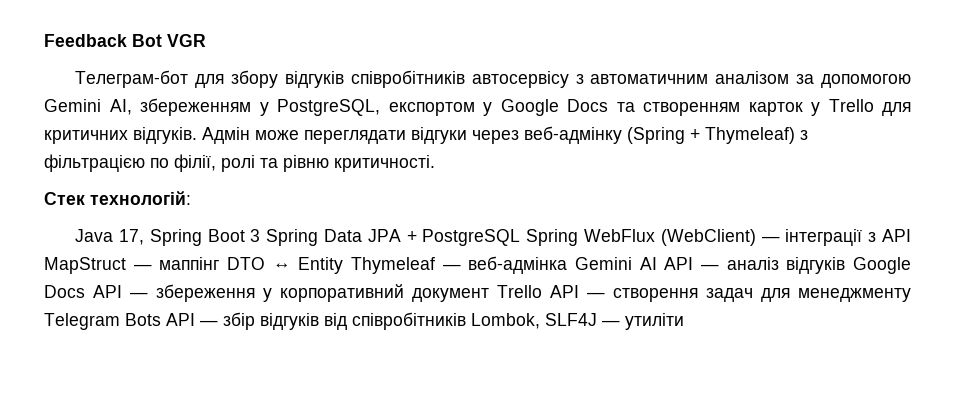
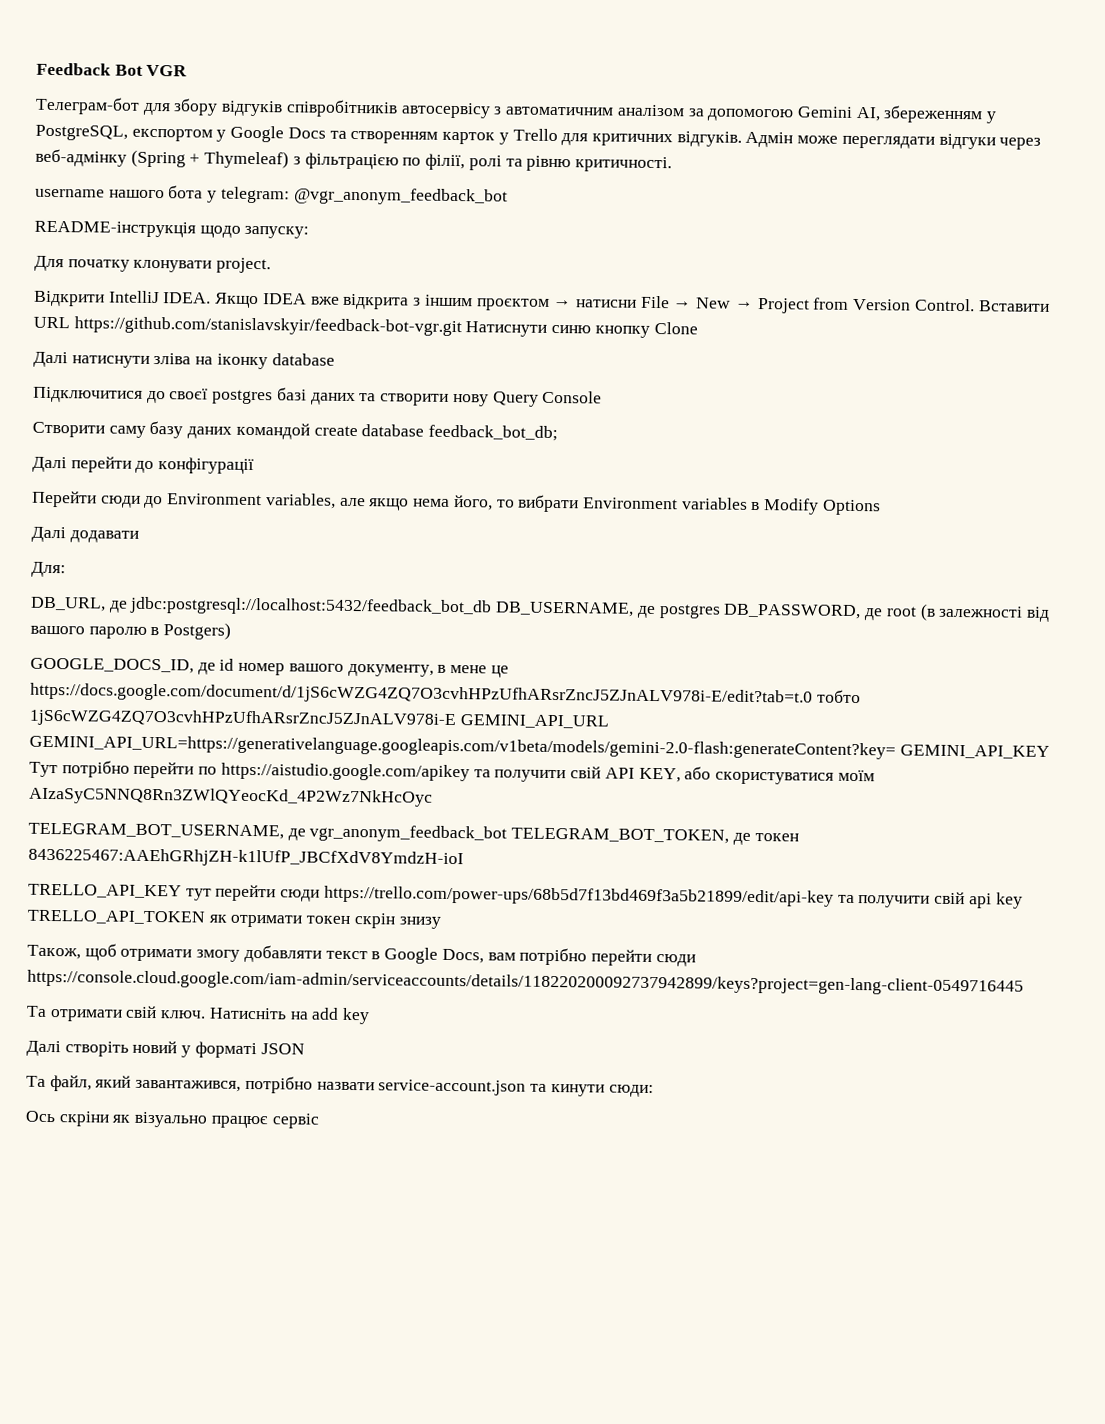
[44,191,191,205] [75,229,911,246] [44,256,911,274] [44,284,911,302] [44,312,684,330] Стек технологій: // Java 17, Spring Boot 3 Spring Data JPA + PostgreSQL Spring WebFlux (WebClient) — інтеграції з API MapStruct — маппінг DTO ↔ Entity Thymeleaf — веб-адмінка Gemini AI API — аналіз відгуків Google Docs API — збереження у корпоративний документ Trello API — створення задач для менеджменту Telegram Bots API — збір відгуків від співробітників Lombok, SLF4J — утиліти -> [35,185,508,206] [34,220,310,239] [34,255,272,274] [34,290,1050,314] [33,316,698,338] [33,351,335,370] [33,386,603,407] [32,420,559,442] [32,456,255,475] [32,490,881,516] [31,526,139,543] [31,561,66,578] [30,596,1050,622] [30,622,232,640] [30,657,509,678] [30,682,861,707] [29,708,609,730] [29,734,1050,760] [29,760,875,785] [29,786,433,807] [28,822,799,845] [28,847,464,869] [28,883,1023,909] [27,909,441,929] [27,943,696,967] [27,969,1024,996] [26,1005,371,1025] [26,1040,305,1059] [26,1075,654,1098] [25,1110,319,1129] username нашого бота у telegram: @vgr_anonym_feedback_bot // README-інструкція щодо запуску: // Для початку клонувати project. // Відкрити IntelliJ IDEA. Якщо IDEA вже відкрита з іншим проєктом → натисни File → New → Project from Version Control. Вставити URL https://github.com/stanislavskyir/feedback-bot-vgr.git Натиснути синю кнопку Clone // Далi натиснути злiва на iконку database // Підключитися до своєї postgres базі даних та створити нову Query Console // Створити саму базу даних командой create database feedback_bot_db; // Далi перейти до конфігурації // Перейти сюди до Environment variables, але якщо нема його, то вибрати Environment variables в Modify Options // Далi додавати // Для: // DB_URL, де jdbc:postgresql://localhost:5432/feedback_bot_db DB_USERNAME, де postgres DB_PASSWORD, де root (в залежностi вiд вашого паролю в Postgers) // GOOGLE_DOCS_ID, де id номер вашого документу, в мене це https://docs.google.com/document/d/1jS6cWZG4ZQ7O3cvhHPzUfhARsrZncJ5ZJnALV978i-E/edit?tab=t.0 тобто 1jS6cWZG4ZQ7O3cvhHPzUfhARsrZncJ5ZJnALV978i-E GEMINI_API_URL GEMINI_API_URL=https://generativelanguage.googleapis.com/v1beta/models/gemini-2.0-flash:generateContent?key= GEMINI_API_KEY Тут потрiбно перейти по https://aistudio.google.com/apikey та получити свiй API KEY, або скористуватися моїм AIzaSyC5NNQ8Rn3ZWlQYeocKd_4P2Wz7NkHcOyc // TELEGRAM_BOT_USERNAME, де vgr_anonym_feedback_bot TELEGRAM_BOT_TOKEN, де токен 8436225467:AAEhGRhjZH-k1lUfP_JBCfXdV8YmdzH-ioI // TRELLO_API_KEY тут перейти сюди https://trello.com/power-ups/68b5d7f13bd469f3a5b21899/edit/api-key та получити свiй api key TRELLO_API_TOKEN як отримати токен скрiн знизу // Також, щоб отримати змогу добавляти текст в Google Docs, вам потрiбно перейти сюди https://console.cloud.google.com/iam-admin/serviceaccounts/details/118220200092737942899/keys?project=gen-lang-client-0549716445 // Та отримати свiй ключ. Натиснiть на add key // Далi створiть новий у форматi JSON // Та файл, який завантажився, потрiбно назвати service-account.json та кинути сюди: // Ось скрiни як вiзуально працює сервic

